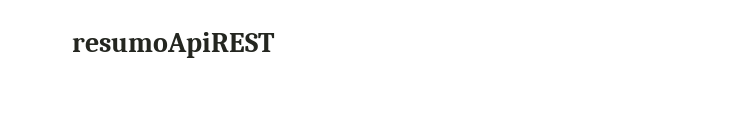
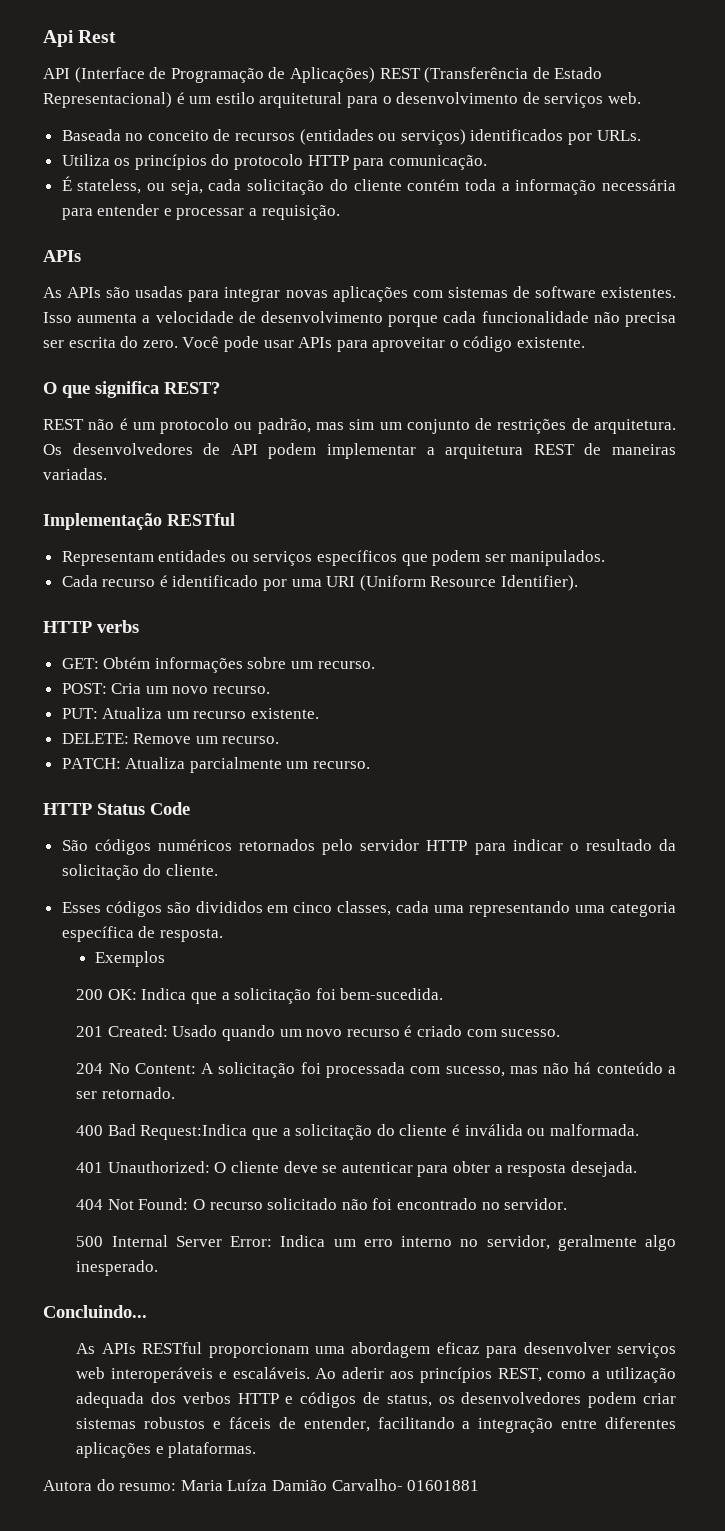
[72,32,275,58] resumoApiREST -> [43,30,117,47] [43,67,603,83] [43,92,641,108] [61,129,641,145] [61,154,487,170] [61,176,676,195] [61,204,340,220] [43,250,81,262] [43,286,676,302] [43,311,676,327] [43,336,586,352] [43,381,220,398] [43,418,676,434] [43,443,677,459] [43,468,107,480] [43,513,235,530] [61,550,606,566] [61,575,579,591] [43,620,139,633] [61,657,375,673] [61,683,271,694] [61,707,320,719] [61,733,280,744] [61,757,371,773] [43,802,190,815] [61,839,677,855] [61,864,218,880] [61,901,676,917] [61,926,223,942] [94,951,165,967] [76,988,444,1004] [76,1025,561,1041] [76,1062,676,1078] [76,1087,175,1099] [76,1124,639,1140] [76,1161,637,1177] [76,1198,568,1210] [76,1235,677,1251] [76,1260,159,1276] [43,1305,147,1318] [76,1342,676,1358] [76,1367,676,1383] [76,1392,676,1408] [76,1417,677,1433] [76,1442,257,1458] [43,1479,480,1491] Api Rest // API (Interface de Programação de Aplicações) REST (Transferência de Estado Representacional) é um estilo arquitetural para o desenvolvimento de serviços web. // Baseada no conceito de recursos (entidades ou serviços) identificados por URLs. // Utiliza os princípios do protocolo HTTP para comunicação. // É stateless, ou seja, cada solicitação do cliente contém toda a informação necessária para entender e processar a requisição. // APIs // As APIs são usadas para integrar novas aplicações com sistemas de software existentes. Isso aumenta a velocidade de desenvolvimento porque cada funcionalidade não precisa ser escrita do zero. Você pode usar APIs para aproveitar o código existente. // O que significa REST? // REST não é um protocolo ou padrão, mas sim um conjunto de restrições de arquitetura. Os desenvolvedores de API podem implementar a arquitetura REST de maneiras variadas. // Implementação RESTful // Representam entidades ou serviços específicos que podem ser manipulados. // Cada recurso é identificado por uma URI (Uniform Resource Identifier). // HTTP verbs // GET: Obtém informações sobre um recurso. // POST: Cria um novo recurso. // PUT: Atualiza um recurso existente. // DELETE: Remove um recurso. // PATCH: Atualiza parcialmente um recurso. // HTTP Status Code // São códigos numéricos retornados pelo servidor HTTP para indicar o resultado da solicitação do cliente. // Esses códigos são divididos em cinco classes, cada uma representando uma categoria específica de resposta. // Exemplos // 200 OK: Indica que a solicitação foi bem-sucedida. // 201 Created: Usado quando um novo recurso é criado com sucesso. // 204 No Content: A solicitação foi processada com sucesso, mas não há conteúdo a ser retornado. // 400 Bad Request:Indica que a solicitação do cliente é inválida ou malformada. // 401 Unauthorized: O cliente deve se autenticar para obter a resposta desejada. // 404 Not Found: O recurso solicitado não foi encontrado no servidor. // 500 Internal Server Error: Indica um erro interno no servidor, geralmente algo inesperado. // Concluindo... // As APIs RESTful proporcionam uma abordagem eficaz para desenvolver serviços web interoperáveis e escaláveis. Ao aderir aos princípios REST, como a utilização adequada dos verbos HTTP e códigos de status, os desenvolvedores podem criar sistemas robustos e fáceis de entender, facilitando a integração entre diferentes aplicações e plataformas. // Autora do resumo: Maria Luíza Damião Carvalho- 01601881

